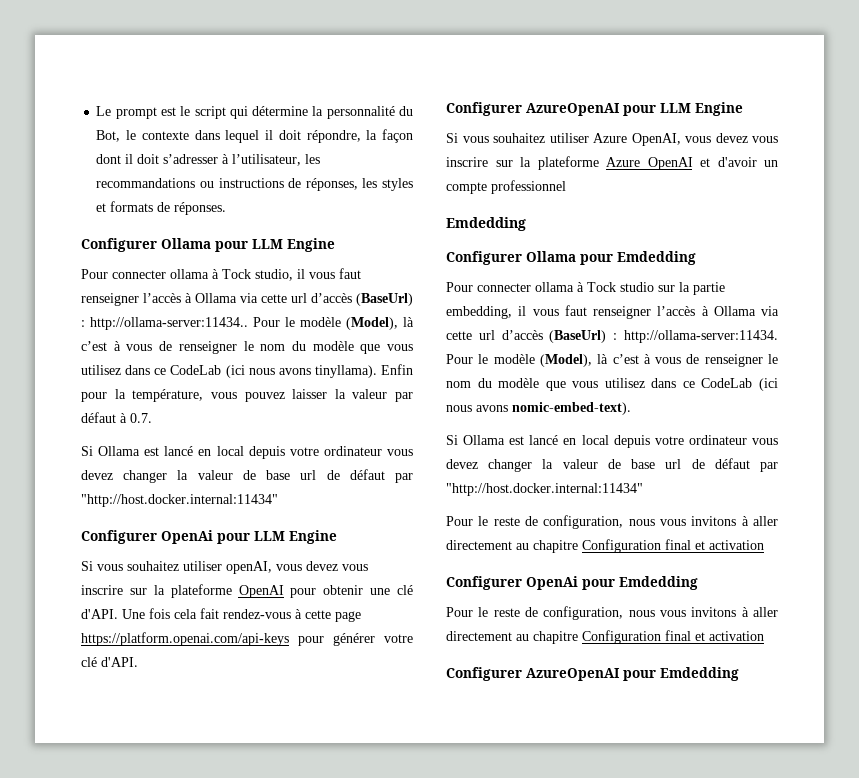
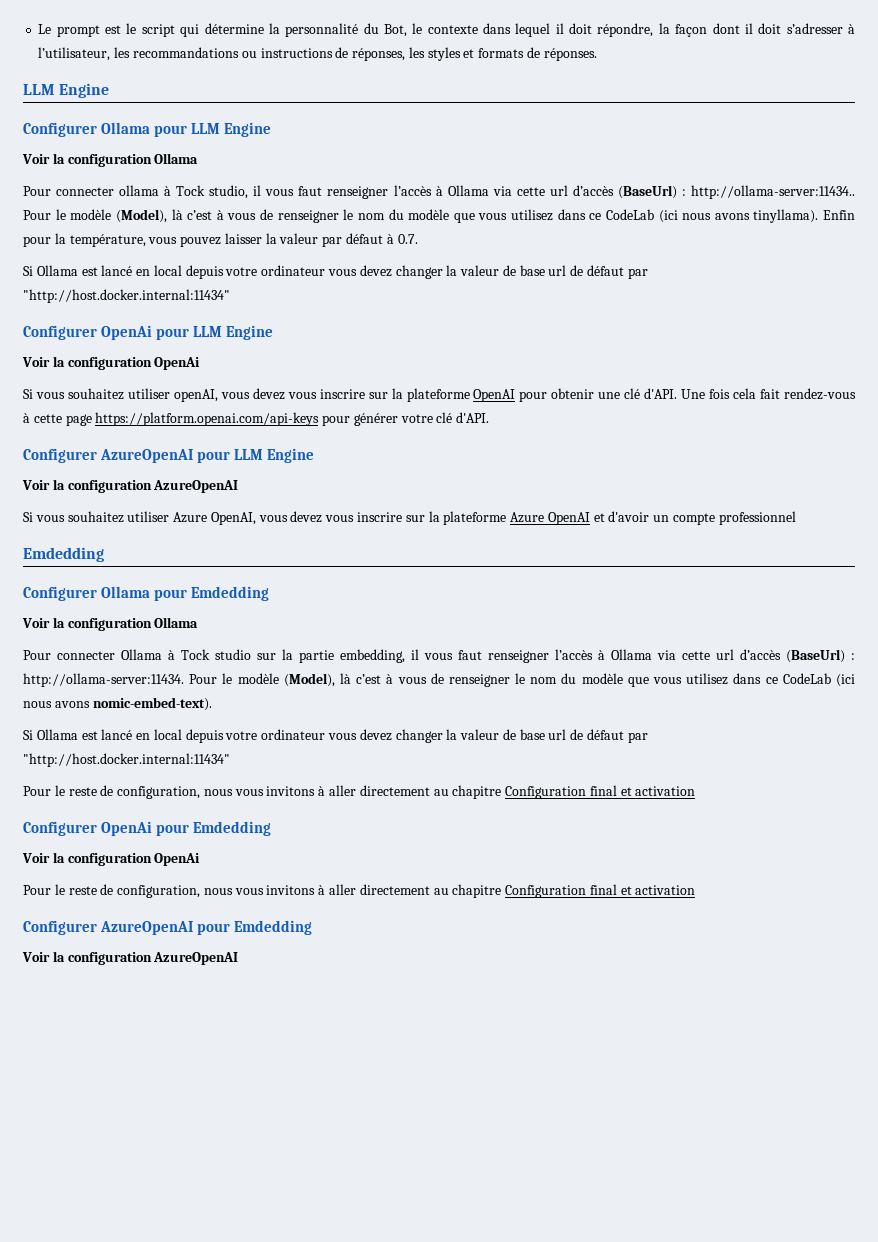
(227, 208) none -> [23,83,110,98] // LLM Engine
(335, 245) none -> [22,153,199,167] // Voir la configuration Ollama
(337, 537) none -> [22,356,201,370] // Voir la configuration OpenAi
(743, 109) none -> [22,479,239,493] // Voir la configuration AzureOpenAI
[446,282,574,292] // Pour connecter ollama -> [22,617,199,631] [23,649,162,660] // Voir la configuration Ollama // Pour connecter Ollama
(698, 583) none -> [22,852,201,866] // Voir la configuration OpenAi
(739, 674) none -> [22,951,239,965] // Voir la configuration AzureOpenAI

